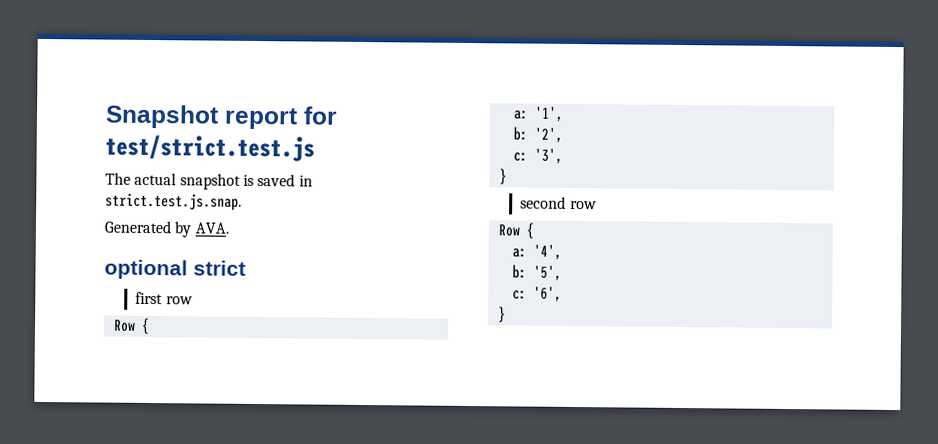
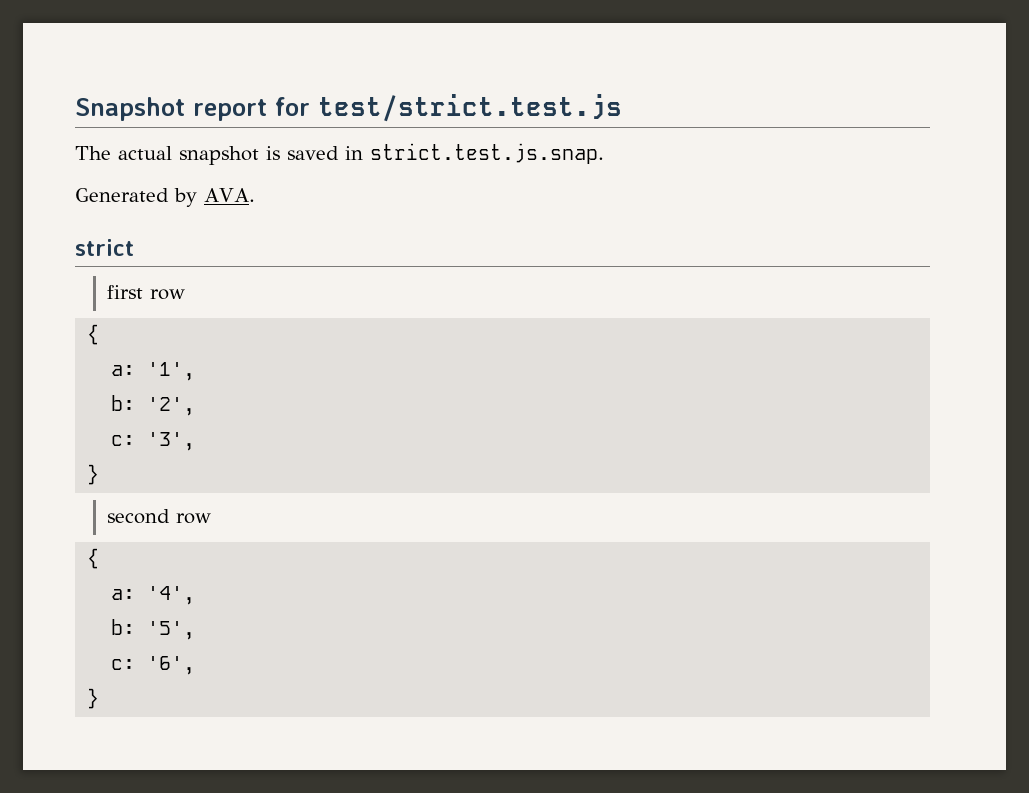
[104,259,188,280] optional -> (255, 195) none
[112,319,136,332] Row -> (186, 294) none
[497,224,520,237] Row -> (212, 518) none

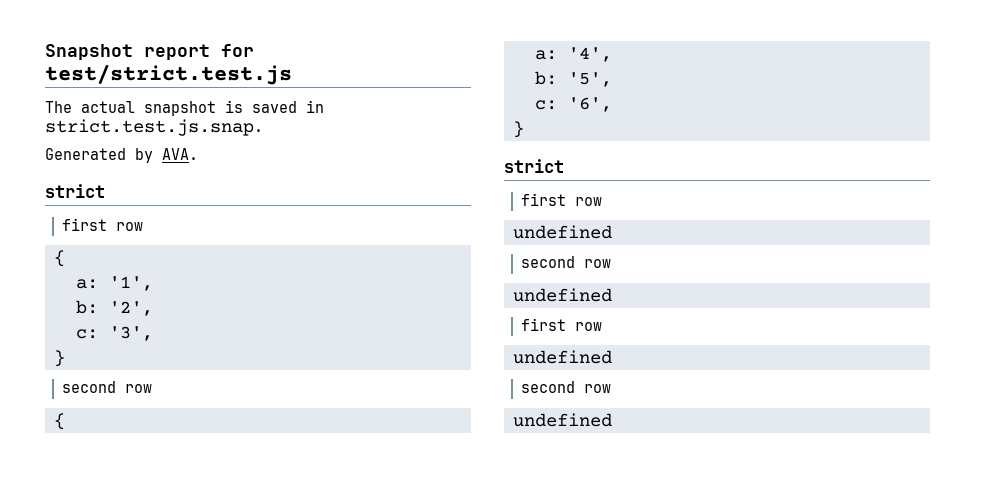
(100, 698) none -> [504,159,564,173] [521,193,603,206] [513,225,612,239] [521,256,612,268] [513,288,612,302] [521,318,603,331] [513,350,612,364] [521,381,612,393] [513,413,612,427] // strict // first row // undefined // second row // undefined // first row // undefined // second row // undefined

